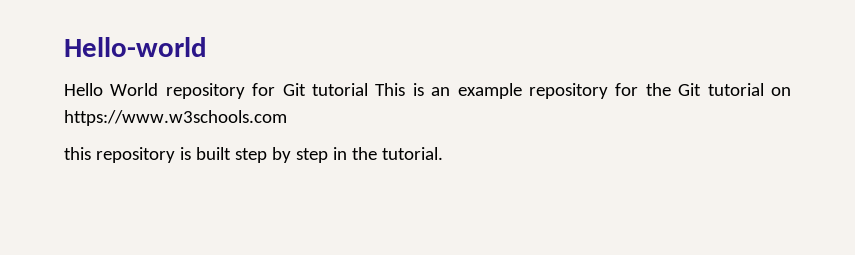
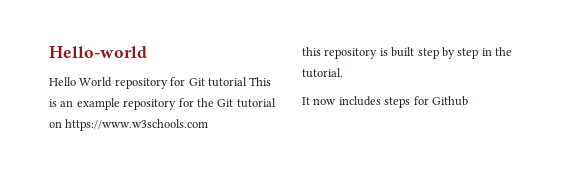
(443, 153) none -> [302,96,468,108] // It now includes steps for Github

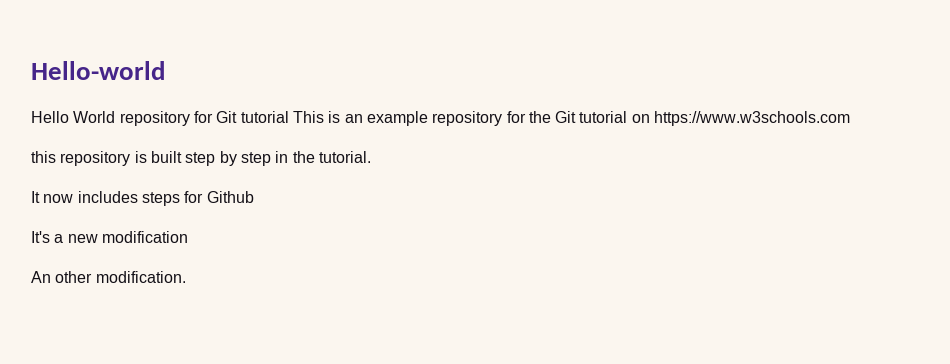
(468, 101) none -> [31,231,188,243] [31,271,186,283] // It's a new modification // An other modification.

